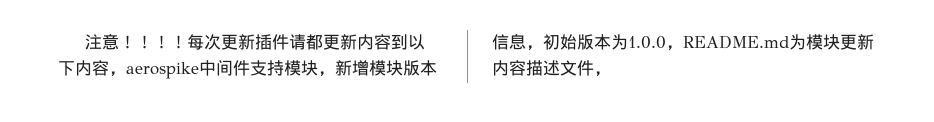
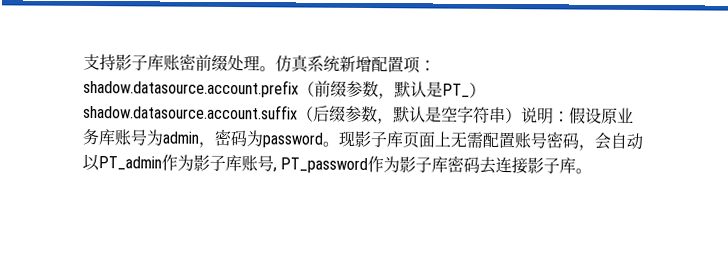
[85,34,426,50] [58,60,437,79] [492,34,874,51] [492,60,611,77] 注意！！！！每次更新插件请都更新内容到以下内容，aerospike中间件支持模块，新增模块版本信息，初始版本为1.0.0，README.md为模块更新内容描述文件， -> [83,53,436,74] [83,78,486,100] [83,103,634,125] [82,128,643,151] [82,153,593,175] 支持影子库账密前缀处理。仿真系统新增配置项：shadow.datasource.account.prefix（前缀参数，默认是PT_）shadow.datasource.account.suffix（后缀参数，默认是空字符串）说明：假设原业务库账号为admin，密码为password。现影子库页面上无需配置账号密码，会自动以PT_admin作为影子库账号, PT_password作为影子库密码去连接影子库。

